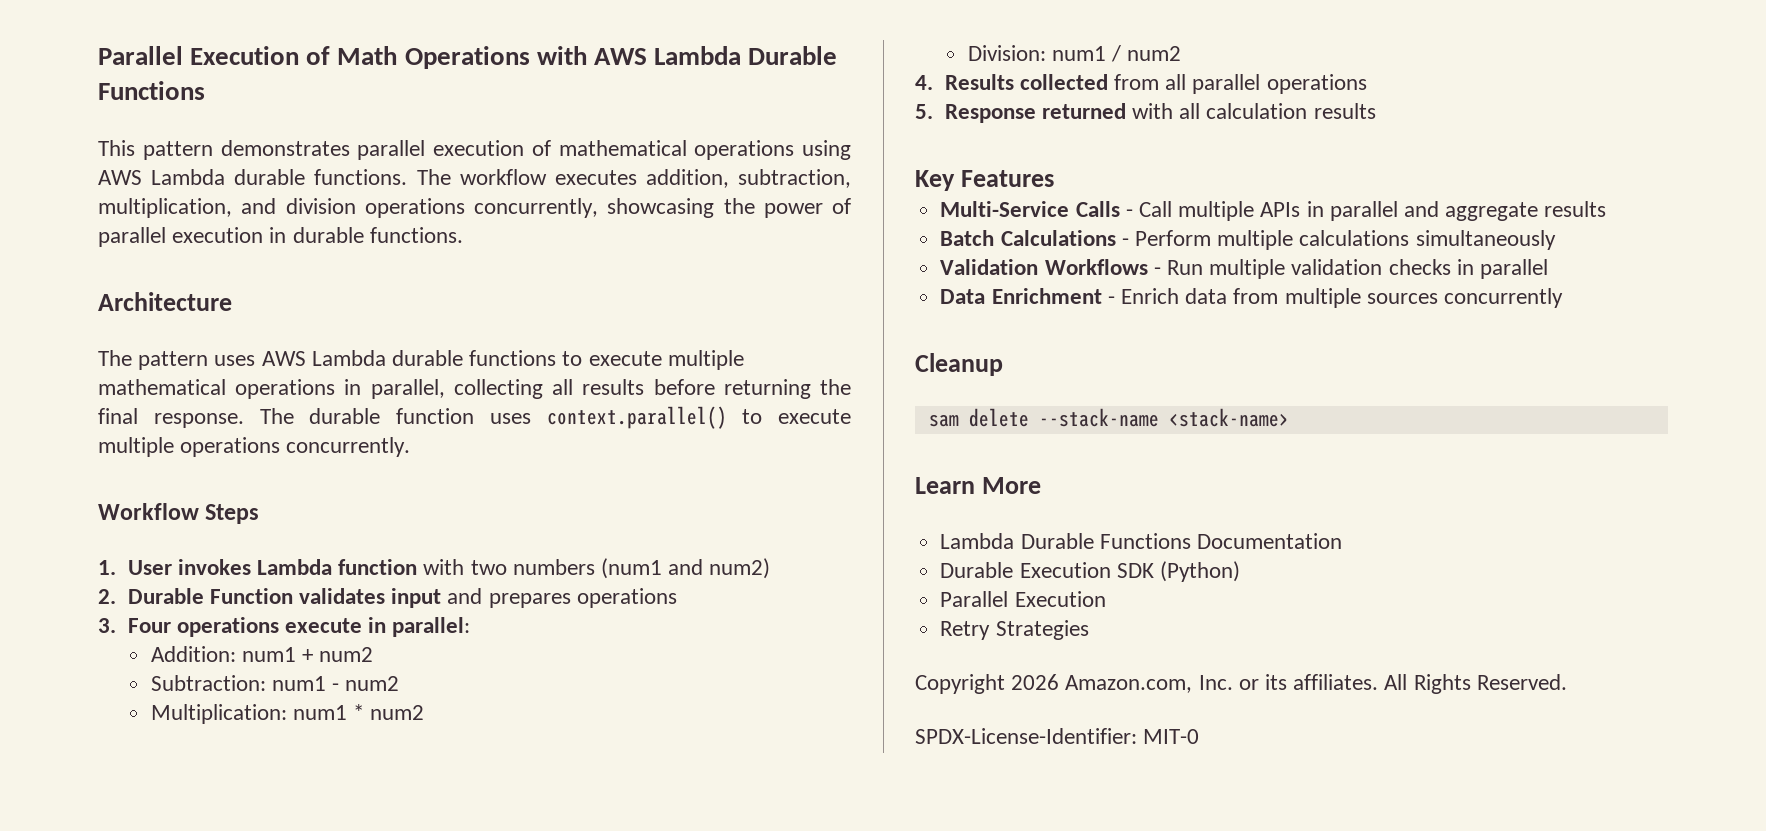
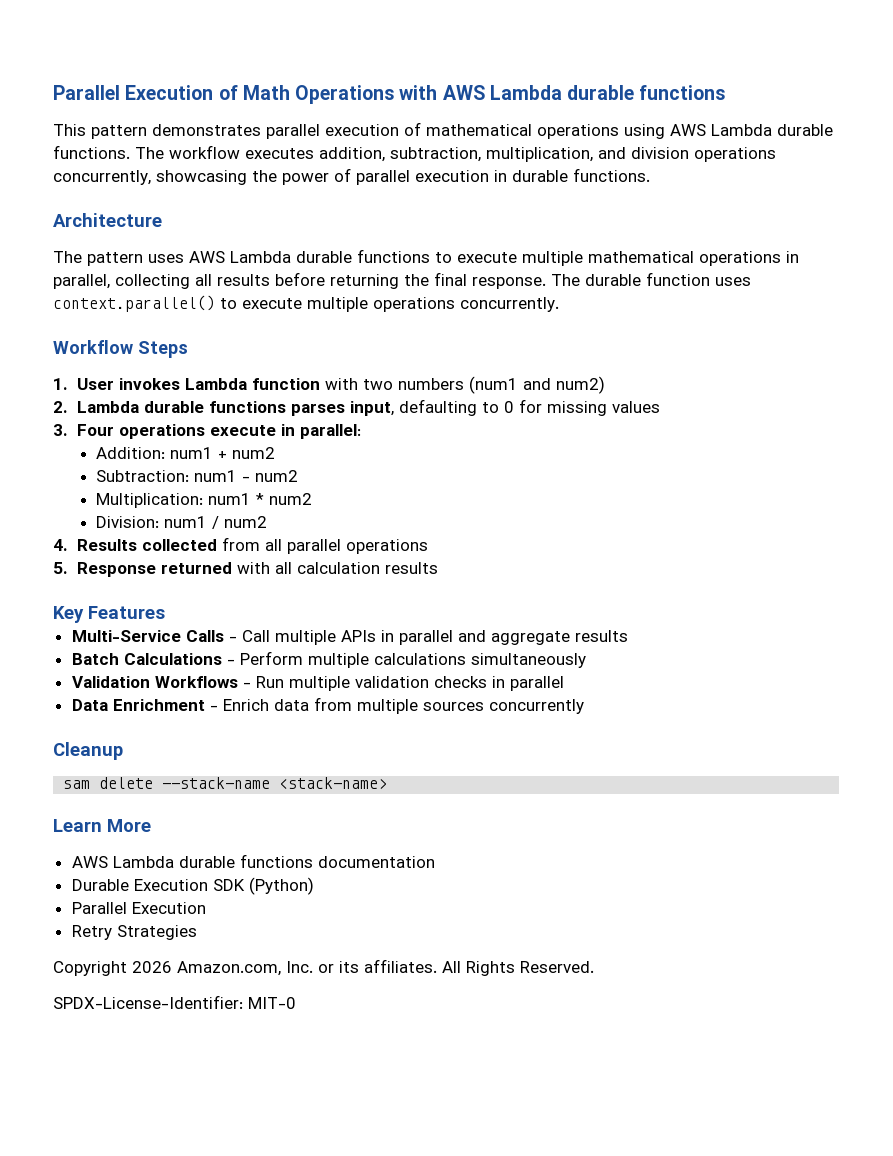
[748,46,838,65] [98,81,205,100] Durable Functions -> [567,85,726,100] durable functions
[127,588,677,608] Durable Function validates input and prepares operations -> [77,399,661,416] Lambda durable functions parses input, defaulting to 0 for missing values
[940,533,1342,549] Lambda Durable Functions Documentation -> [71,854,435,868] AWS Lambda durable functions documentation

